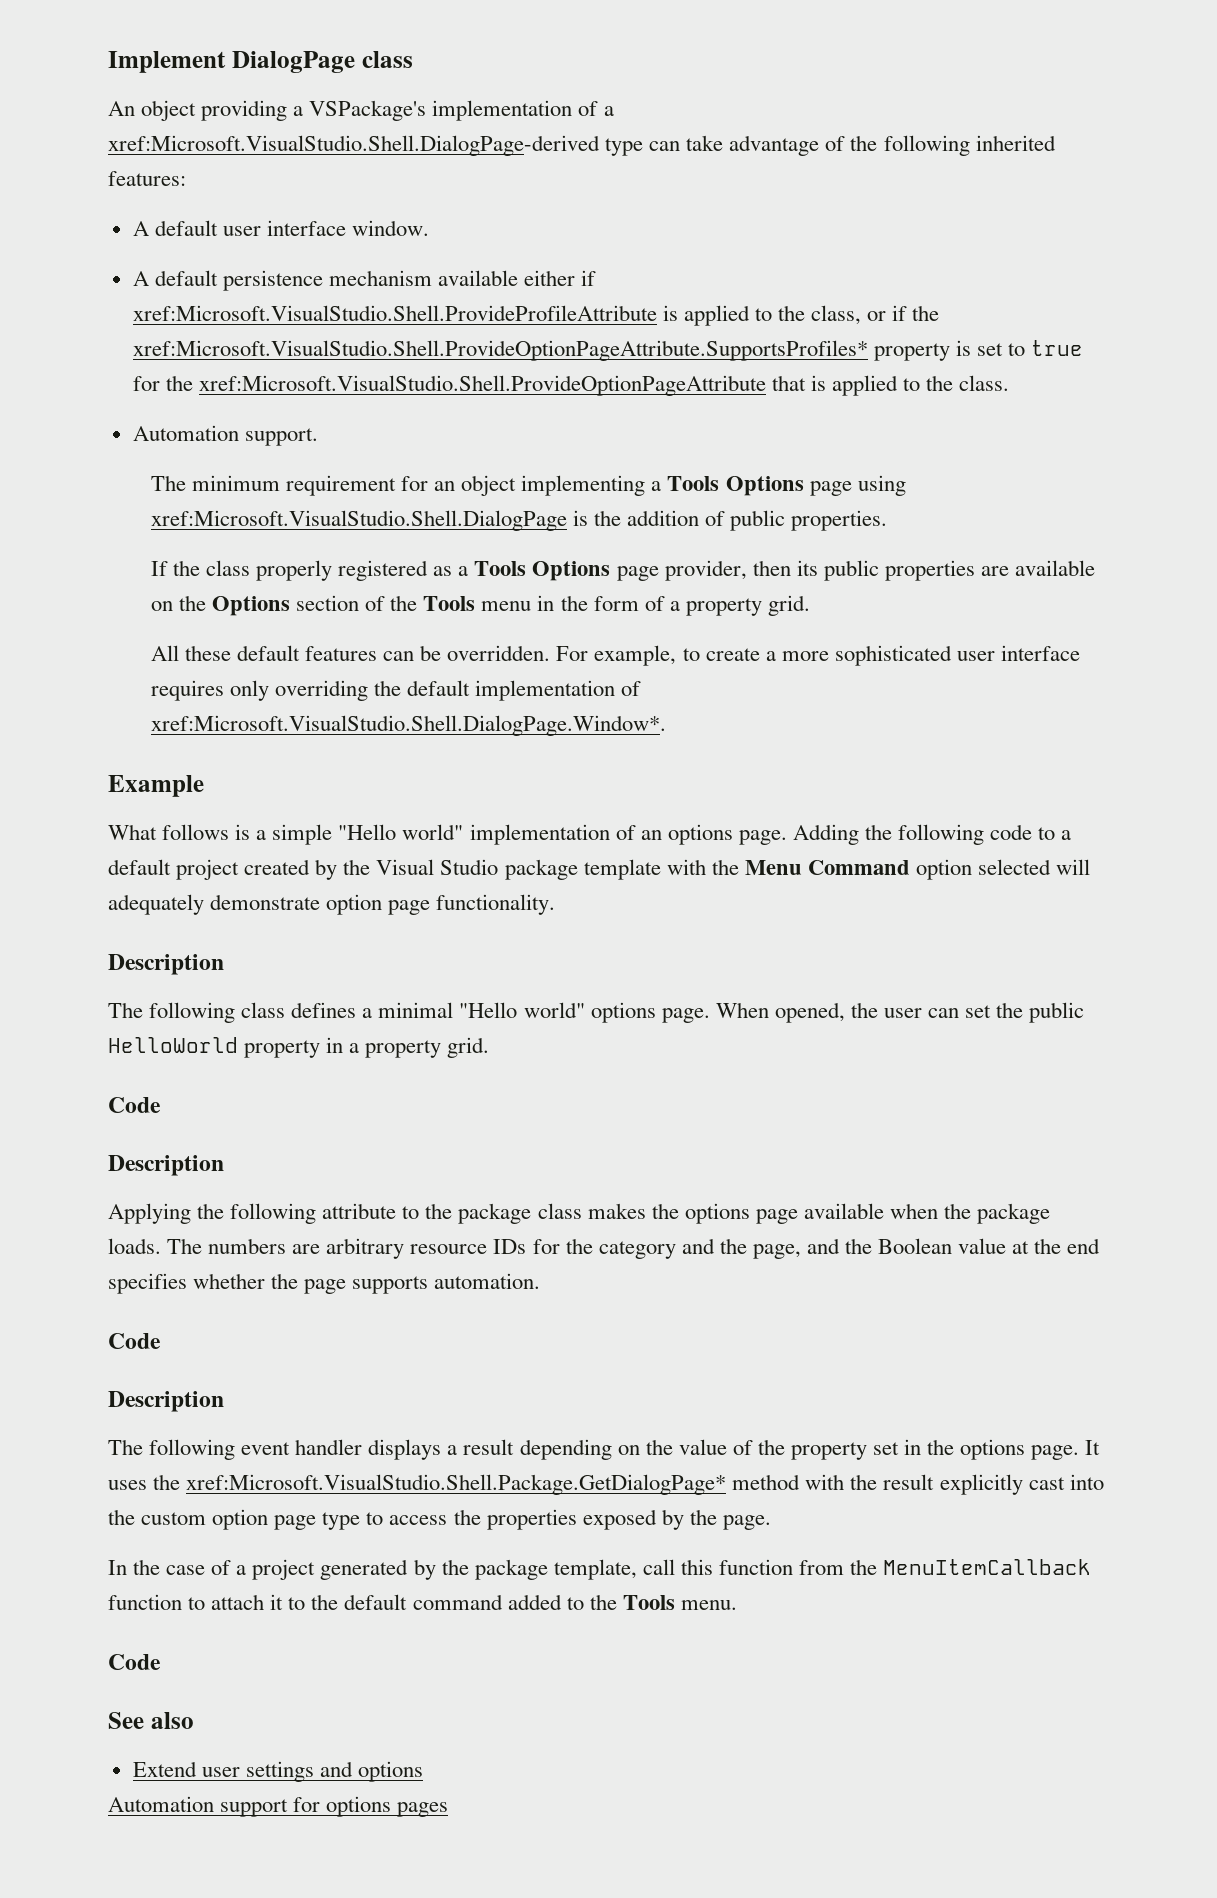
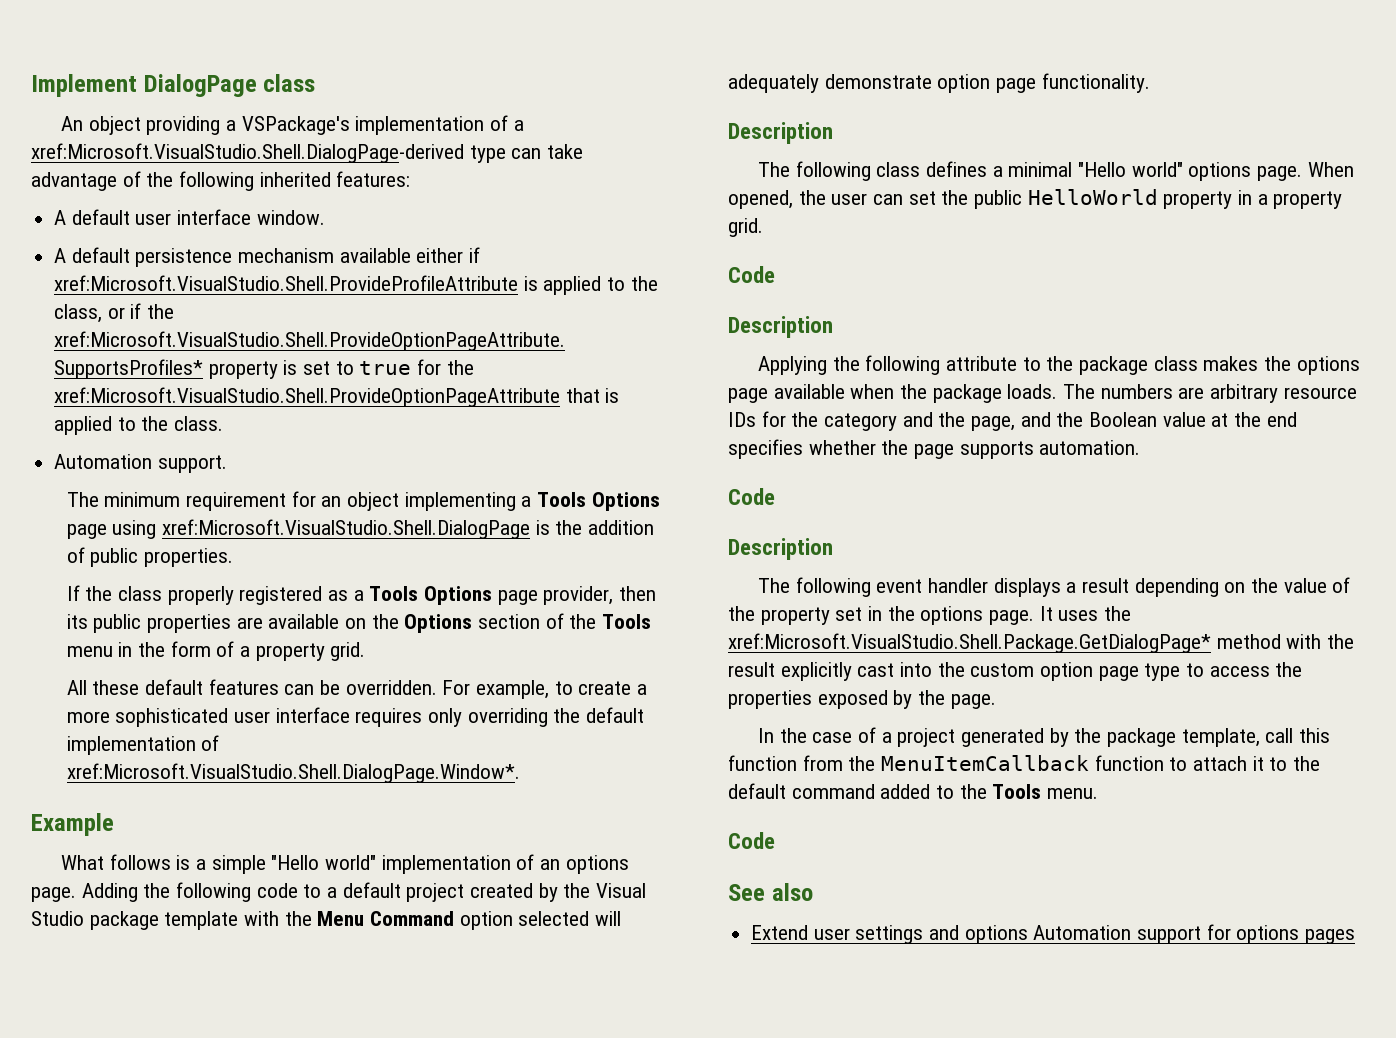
(424, 1771) // -> (1028, 934) none

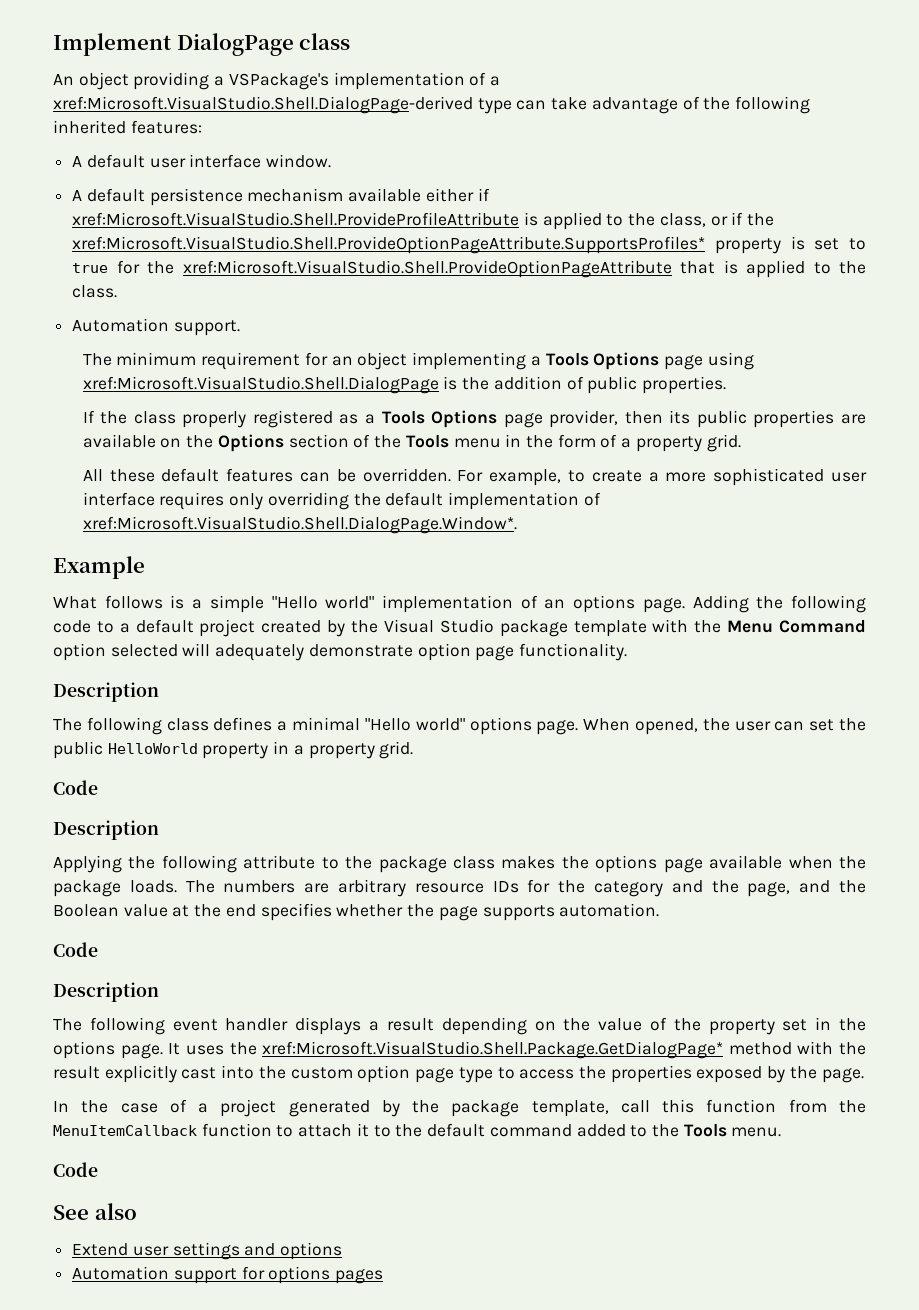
(1028, 934) none -> (343, 1251) //

